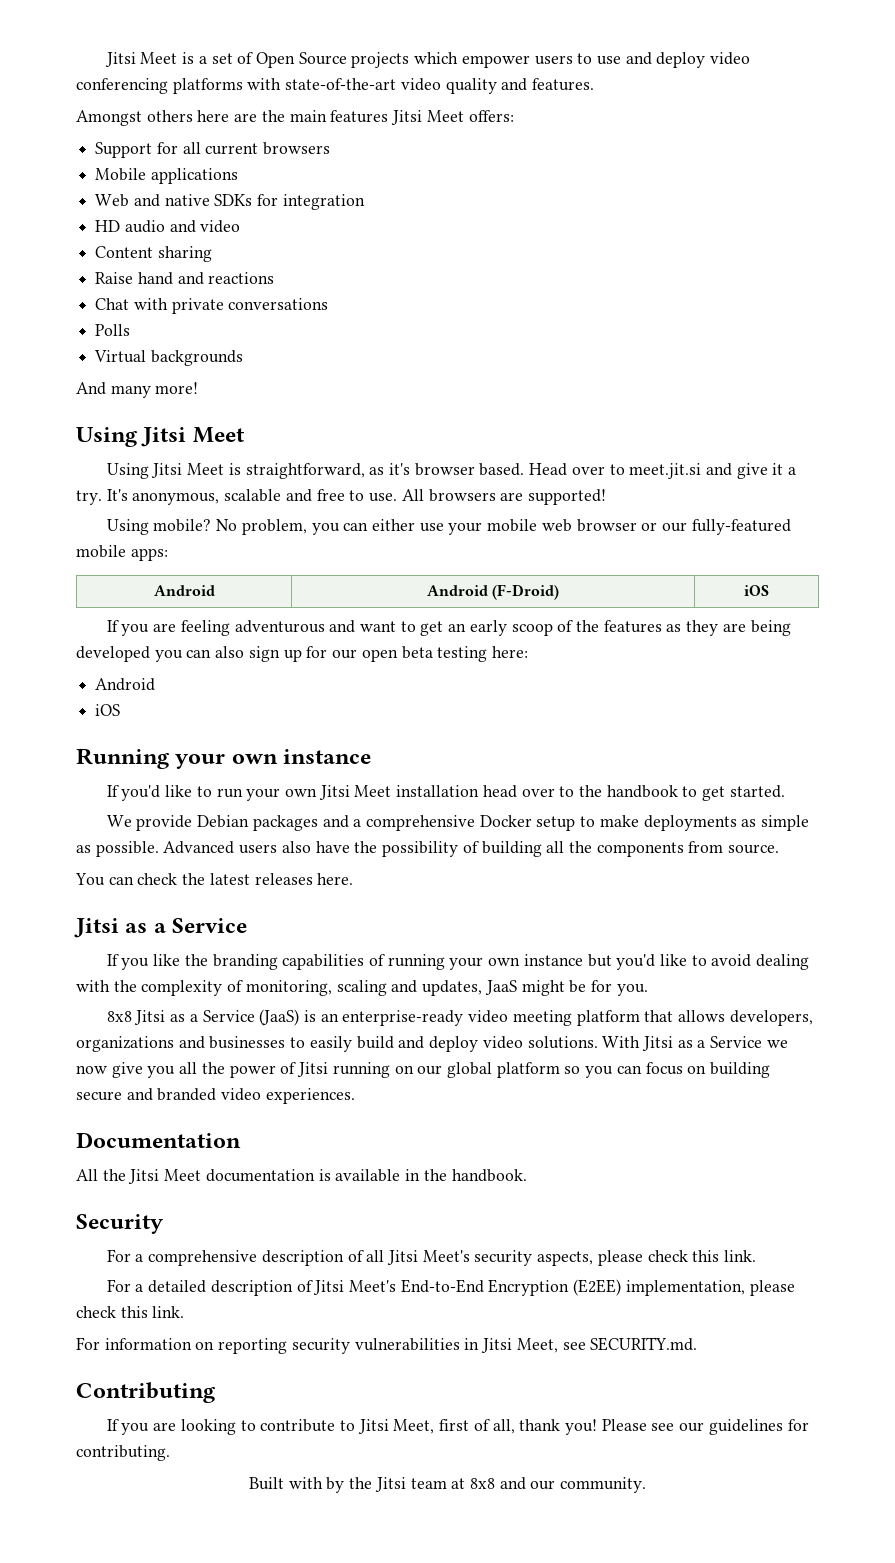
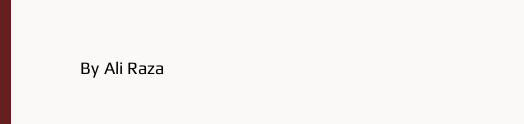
[104,52,751,68] [76,78,595,94] [76,110,514,126] [95,142,331,158] [95,168,238,184] [95,194,365,210] [95,220,241,233] [95,246,212,262] [95,272,275,285] [95,298,329,314] [95,324,131,336] [94,350,243,366] [76,382,199,398] [76,427,245,447] [106,463,797,479] [76,489,606,505] [106,519,791,535] [76,545,168,561] [153,585,215,596] [426,584,560,600] [744,585,769,596] [106,620,791,636] [76,646,528,662] [95,678,156,691] [95,704,121,716] [76,748,372,769] [106,785,785,801] [106,815,810,831] [76,841,780,857] [75,873,354,886] [74,918,248,938] [106,954,810,970] [76,980,648,996] [106,1009,813,1026] [76,1036,788,1052] [76,1062,771,1078] [76,1088,355,1104] [76,1132,241,1148] [76,1169,527,1184] [76,1214,164,1234] [106,1249,757,1266] [106,1279,795,1296] [76,1306,185,1318] [76,1337,698,1354] [76,1382,215,1403] [106,1419,809,1435] [76,1445,170,1461] [248,1477,647,1493] Jitsi Meet is a set of Open Source projects which empower users to use and deploy video conferencing platforms with state-of-the-art video quality and features. // Amongst others here are the main features Jitsi Meet offers: // Support for all current browsers // Mobile applications // Web and native SDKs for integration // HD audio and video // Content sharing // Raise hand and reactions // Chat with private conversations // Polls // Virtual backgrounds // And many more! // Using Jitsi Meet // Using Jitsi Meet is straightforward, as it's browser based. Head over to meet.jit.si and give it a try. It's anonymous, scalable and free to use. All browsers are supported! // Using mobile? No problem, you can either use your mobile web browser or our fully-featured mobile apps: // Android | Android (F-Droid) | iOS // If you are feeling adventurous and want to get an early scoop of the features as they are being developed you can also sign up for our open beta testing here: // Android // iOS // Running your own instance // If you'd like to run your own Jitsi Meet installation head over to the handbook to get started. // We provide Debian packages and a comprehensive Docker setup to make deployments as simple as possible. Advanced users also have the possibility of building all the components from source. // You can check the latest releases here. // Jitsi as a Service // If you like the branding capabilities of running your own instance but you'd like to avoid dealing with the complexity of monitoring, scaling and updates, JaaS might be for you. // 8x8 Jitsi as a Service (JaaS) is an enterprise-ready video meeting platform that allows developers, organizations and businesses to easily build and deploy video solutions. With Jitsi as a Service we now give you all the power of Jitsi running on our global platform so you can focus on building secure and branded video experiences. // Documentation // All the Jitsi Meet documentation is available in the handbook. // Security // For a comprehensive description of all Jitsi Meet's security aspects, please check this link. // For a detailed description of Jitsi Meet's End-to-End Encryption (E2EE) implementation, please check this link. // For information on reporting security vulnerabilities in Jitsi Meet, see SECURITY.md. // Contributing // If you are looking to contribute to Jitsi Meet, first of all, thank you! Please see our guidelines for contributing. // Built with by the Jitsi team at 8x8 and our community. -> [80,61,165,78] By Ali Raza

